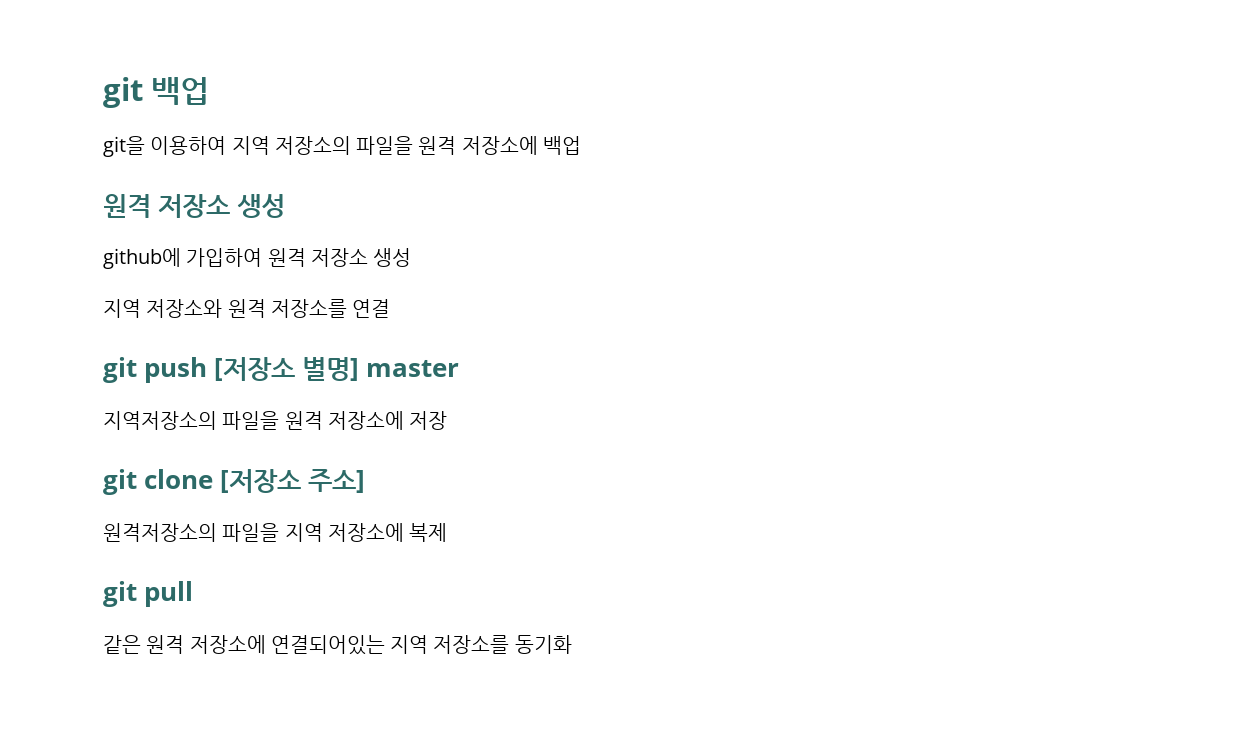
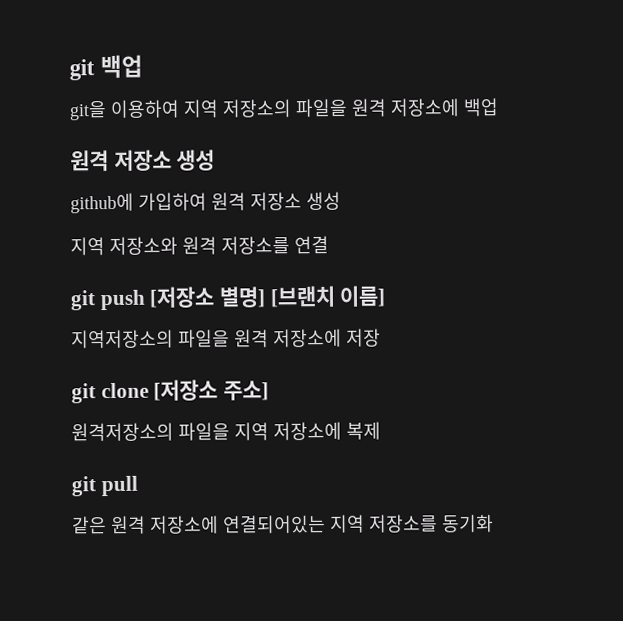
[366,359,460,377] master -> [269,285,386,308] [브랜치 이름]

